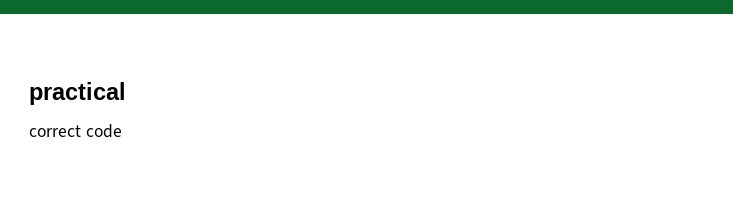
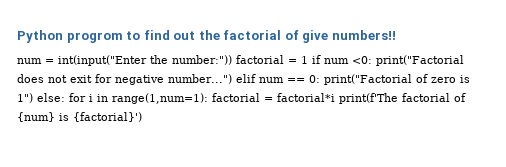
[29,82,126,105] [29,124,122,138] practical // correct code -> [17,30,396,43] [17,55,464,66] [17,74,470,85] [17,93,466,104] [17,112,142,122] Python progrom to find out the factorial of give numbers!! // num = int(input("Enter the number:")) factorial = 1 if num <0: print("Factorial does not exit for negative number...") elif num == 0: print("Factorial of zero is 1") else: for i in range(1,num=1): factorial = factorial*i print(f'The factorial of {num} is {factorial}')

